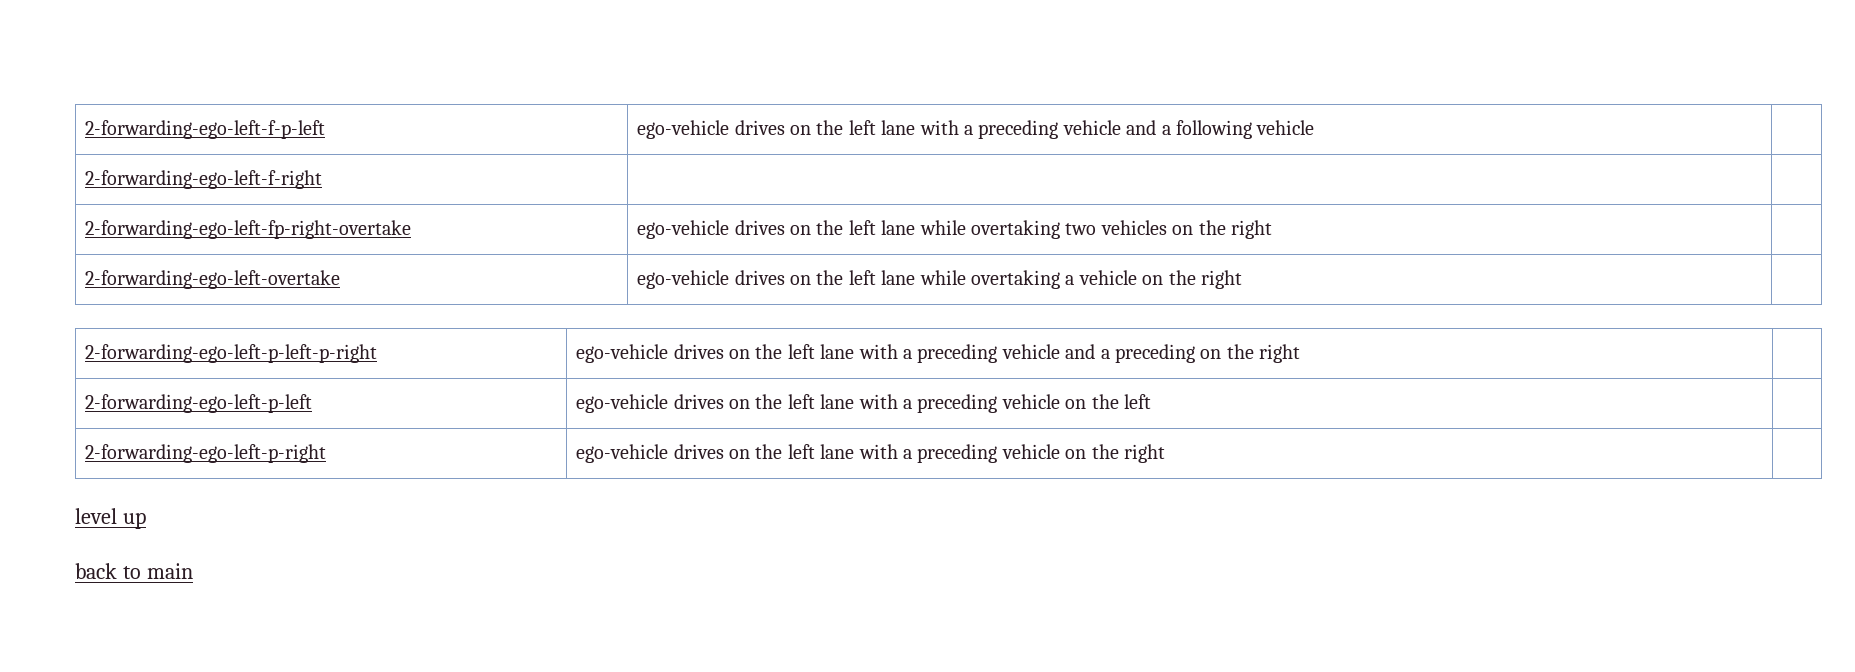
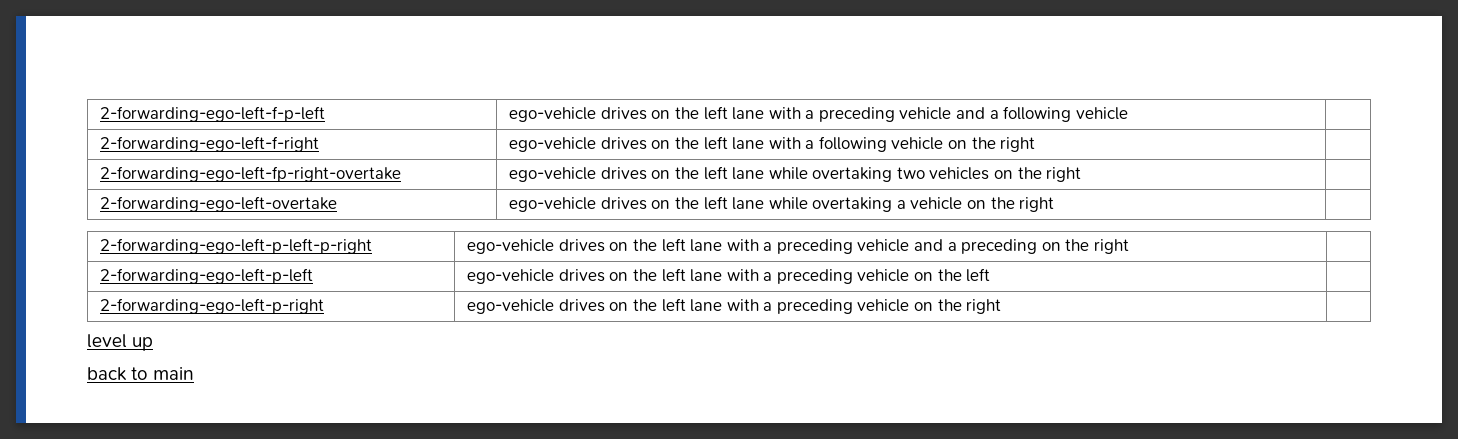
(323, 179) none -> [509,136,1036,152] ego-vehicle drives on the left lane with a following vehicle on the right

